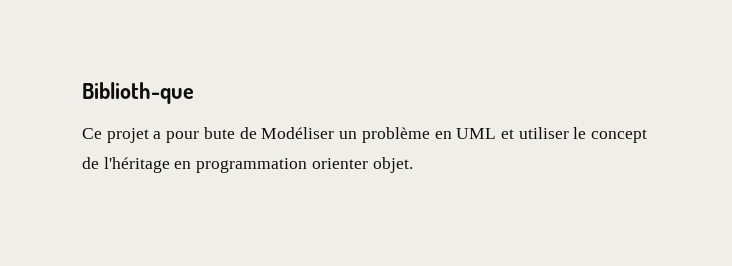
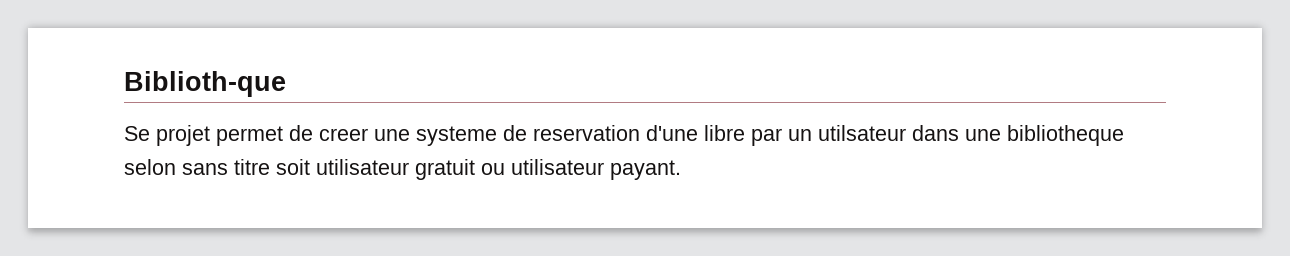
[82,127,648,143] [82,157,413,173] Ce projet a pour bute de Modéliser un problème en UML et utiliser le concept de l'héritage en programmation orienter objet. -> [124,125,1124,146] [124,159,681,180] Se projet permet de creer une systeme de reservation d'une libre par un utilsateur dans une bibliotheque selon sans titre soit utilisateur gratuit ou utilisateur payant.

